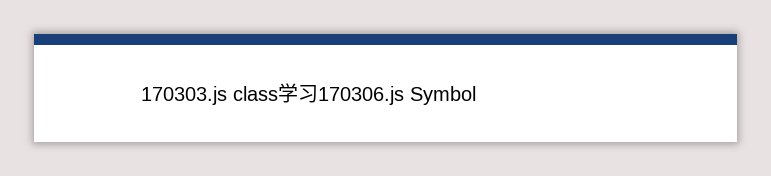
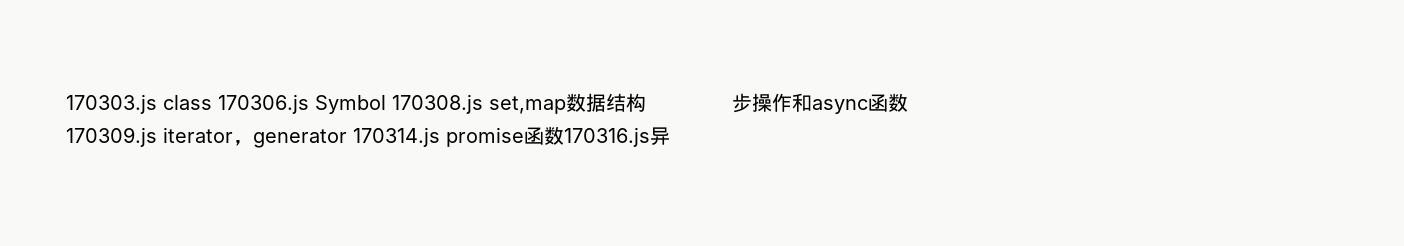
[278,83,318,103] 学习 -> (212, 102) none
(476, 95) none -> [392,93,646,114] [66,126,670,148] [732,93,908,114] 170308.js set,map数据结构170309.js iterator，generator 170314.js promise函数170316.js异步操作和async函数

